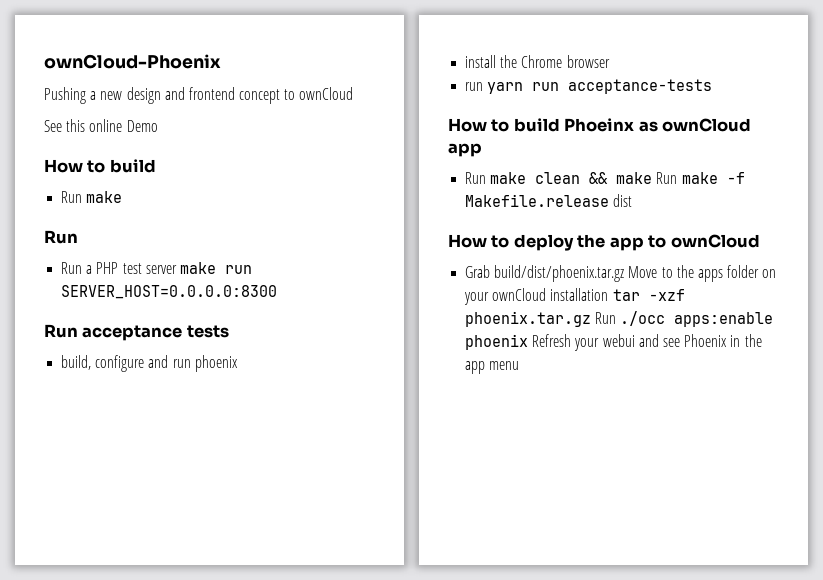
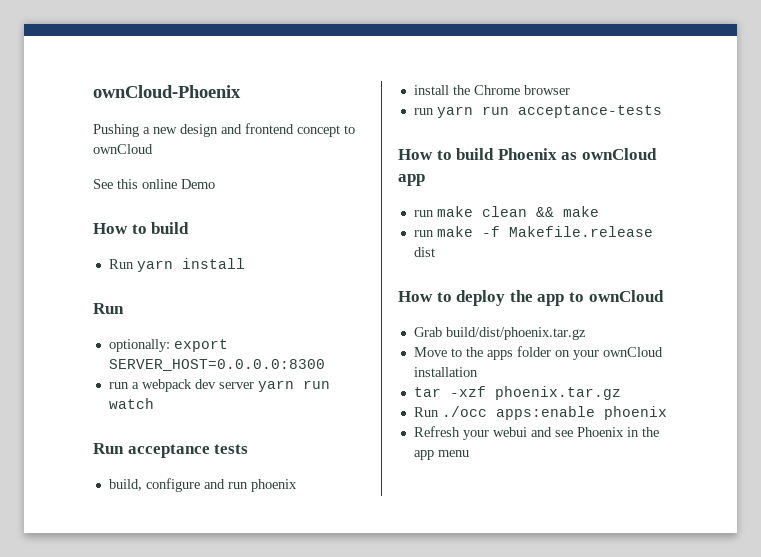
[86,191,123,203] make -> [136,258,245,272] yarn install
[61,262,252,274] [61,285,278,299] Run a PHP test server make run SERVER_HOST=0.0.0.0:8300 -> [108,339,228,352] [108,359,325,371] [108,379,330,392] [108,398,154,409] optionally: export SERVER_HOST=0.0.0.0:8300 // run a webpack dev server yarn run watch
[564,118,635,132] Phoeinx -> [497,148,557,160] Phoenix
[465,172,487,184] Run -> [413,210,434,217] run
[656,172,678,184] Run -> [413,230,434,237] // run
(625, 273) none -> (586, 333) //
(609, 294) none -> (478, 372) //
(592, 319) none -> (621, 393) //
(529, 342) none -> (667, 413) //

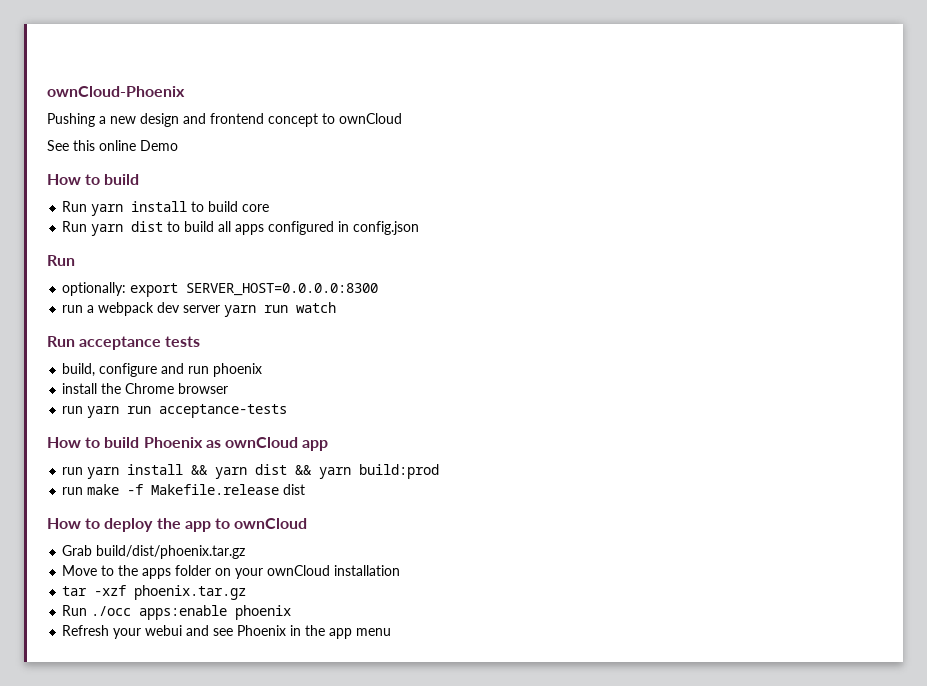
(245, 263) none -> [191,201,270,212] [62,221,420,236] to build core // Run yarn dist to build all apps configured in config.json
[436,206,599,217] make clean && make -> [87,464,440,479] yarn install && yarn dist && yarn build:prod

